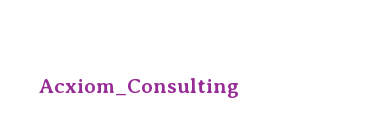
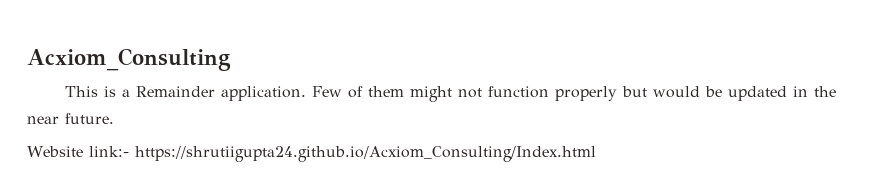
(239, 88) none -> [65,86,837,102] [27,113,114,124] [27,146,596,162] // This is a Remainder application. Few of them might not function properly but would be updated in the near future. // Website link:- https://shrutiigupta24.github.io/Acxiom_Consulting/Index.html

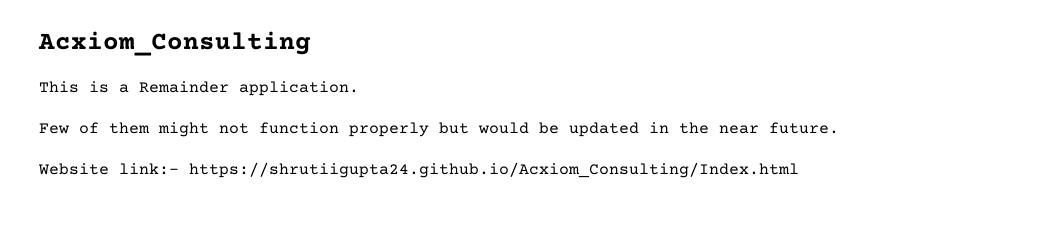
(307, 93) none -> (359, 88) //

